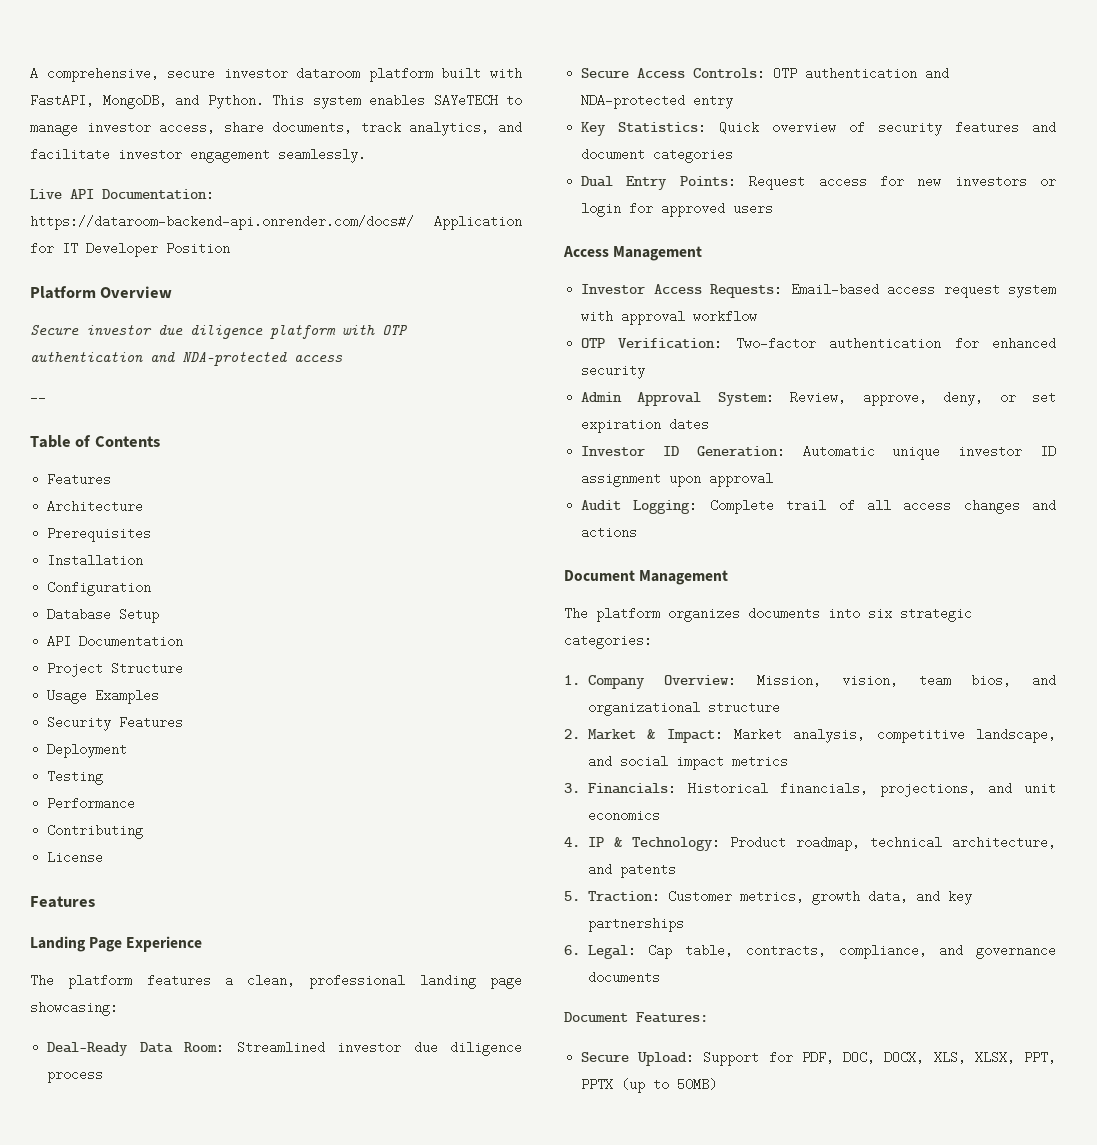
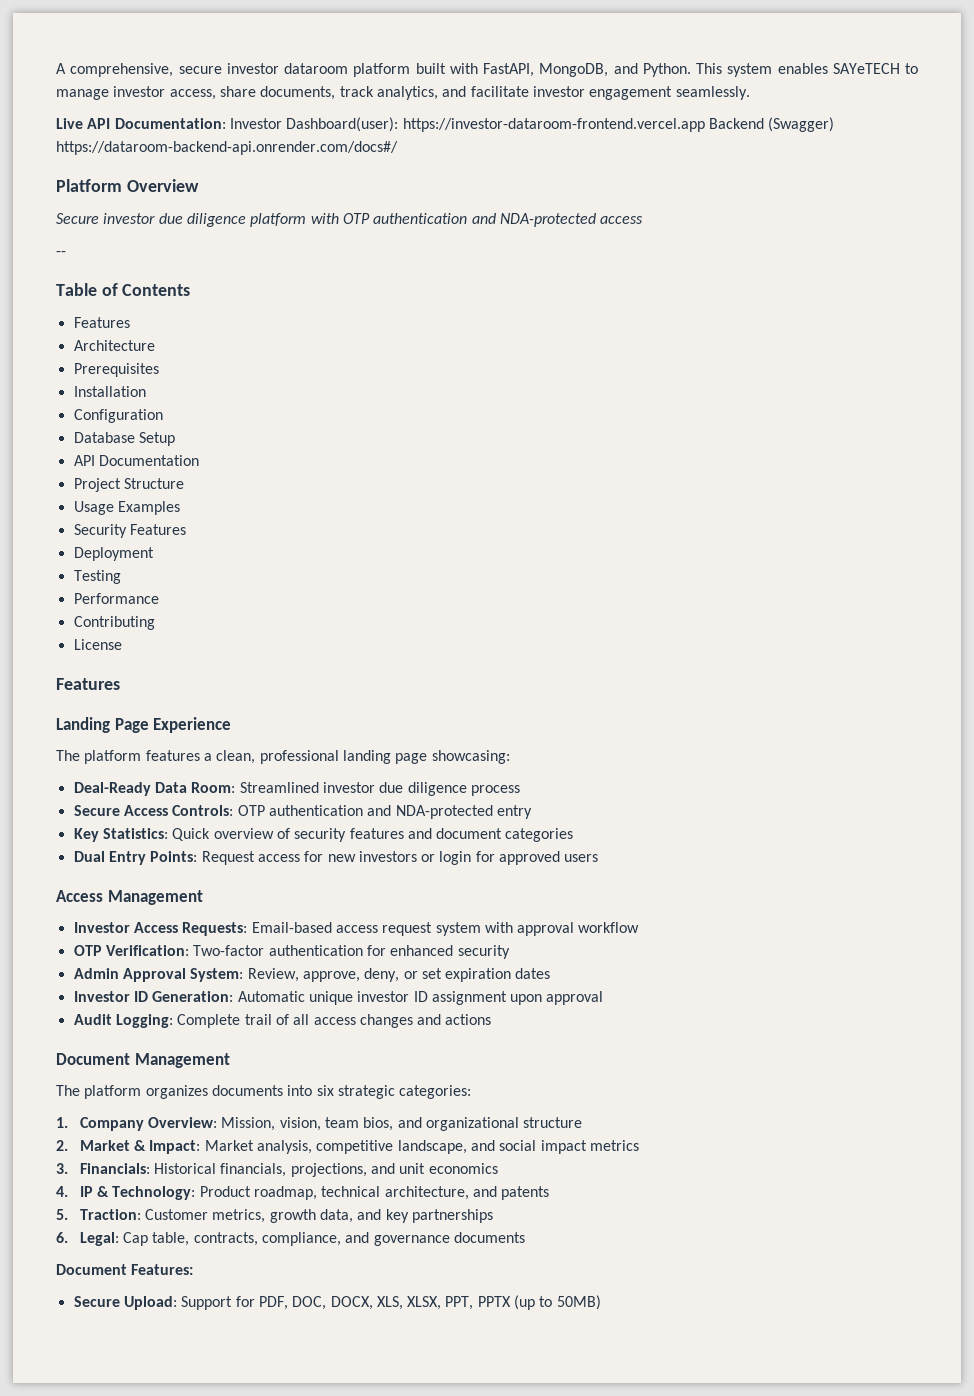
[30,215,522,230] [30,242,230,257] https://dataroom-backend-api.onrender.com/docs#/ Application for IT Developer Position -> [229,117,835,132] [56,141,398,155] Investor Dashboard(user): https://investor-dataroom-frontend.vercel.app Backend (Swagger) https://dataroom-backend-api.onrender.com/docs#/

